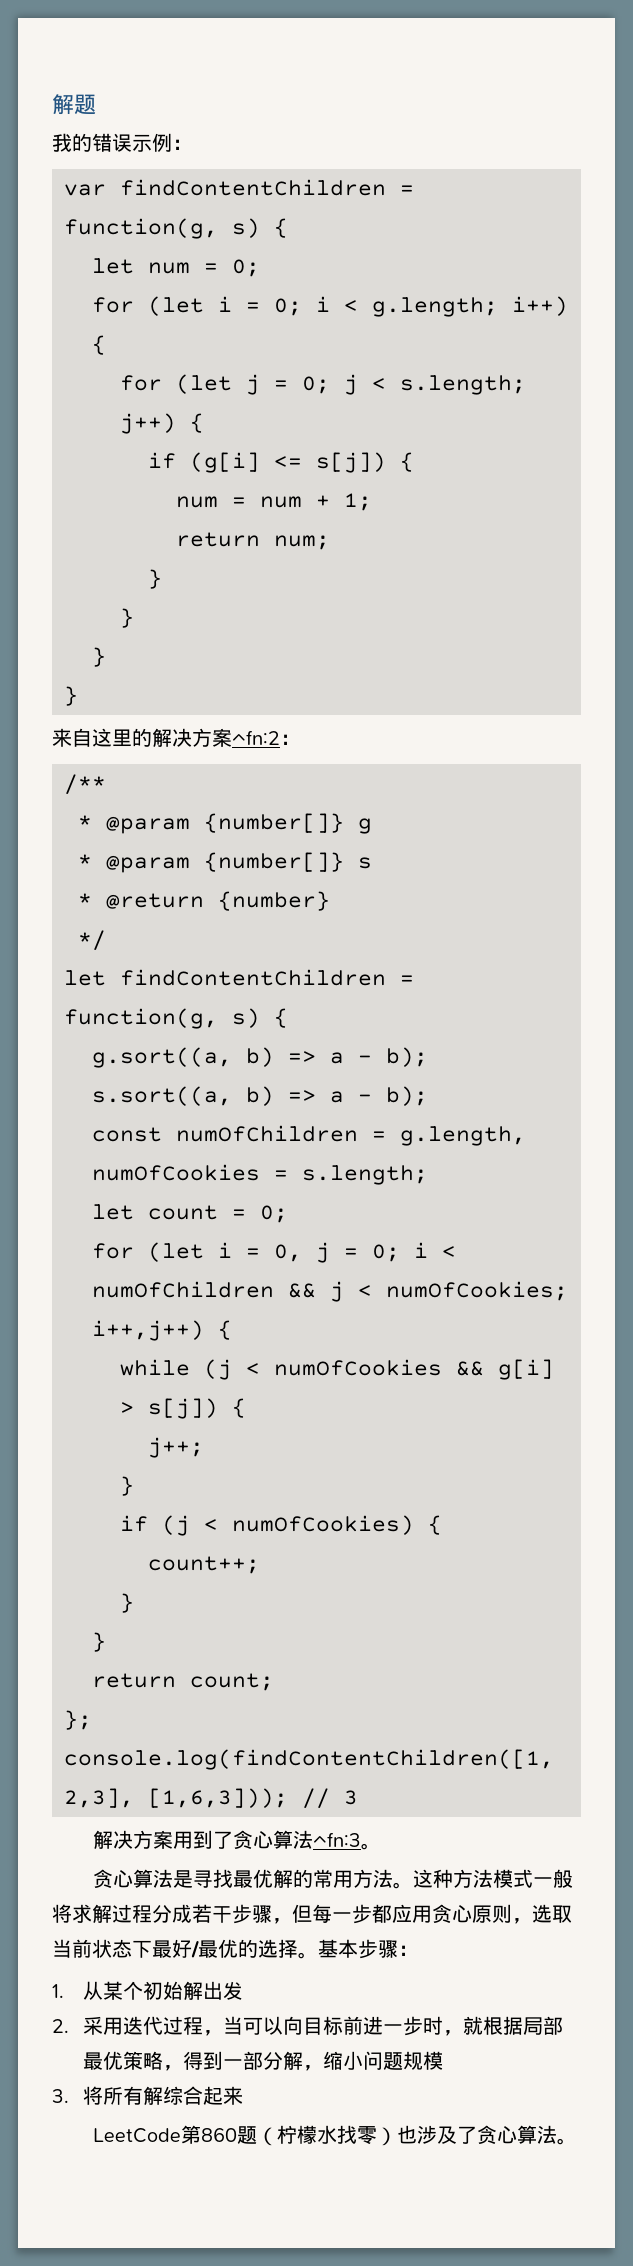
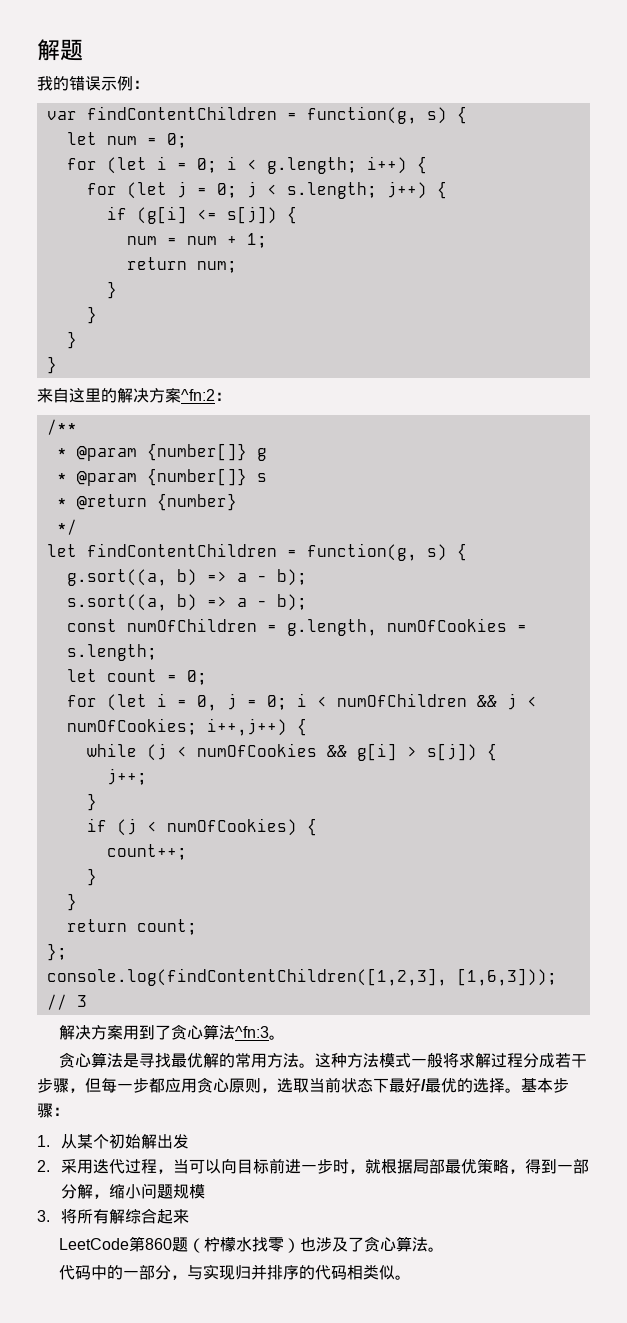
(577, 2141) none -> [58,1264,411,1280] // 代码中的一部分，与实现归并排序的代码相类似。

